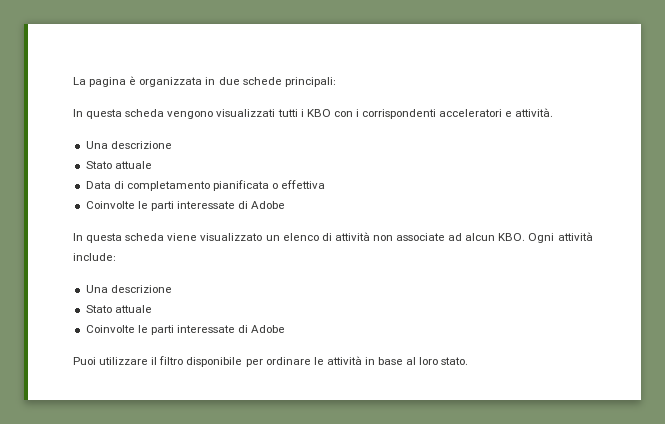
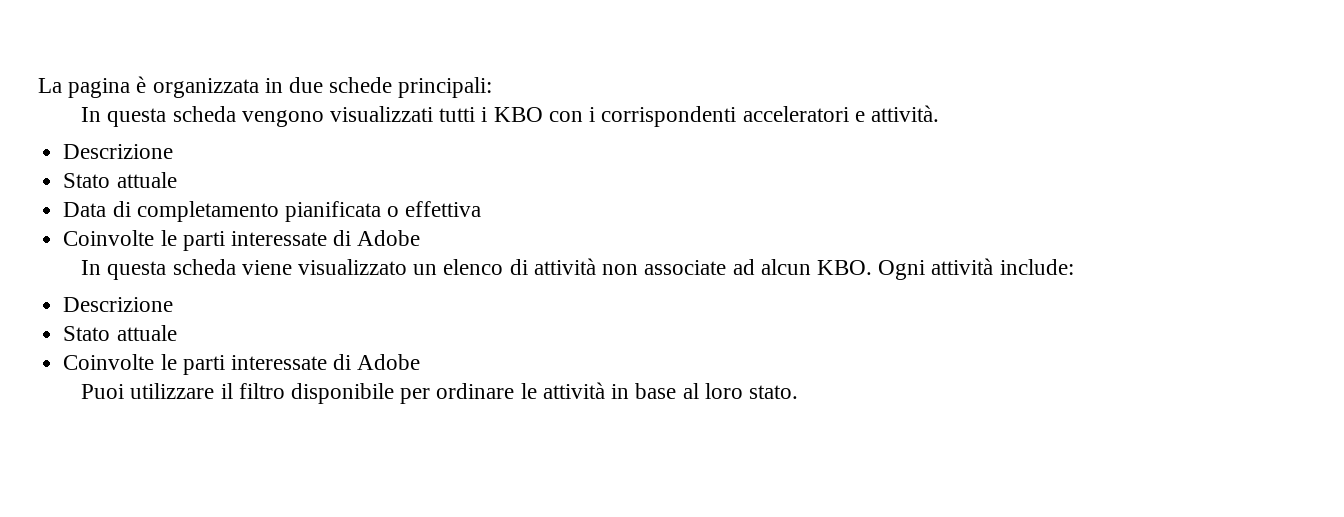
[85,141,172,149] Una descrizione -> [63,144,174,159] Descrizione
[85,285,172,293] Una descrizione -> [63,297,174,312] Descrizione

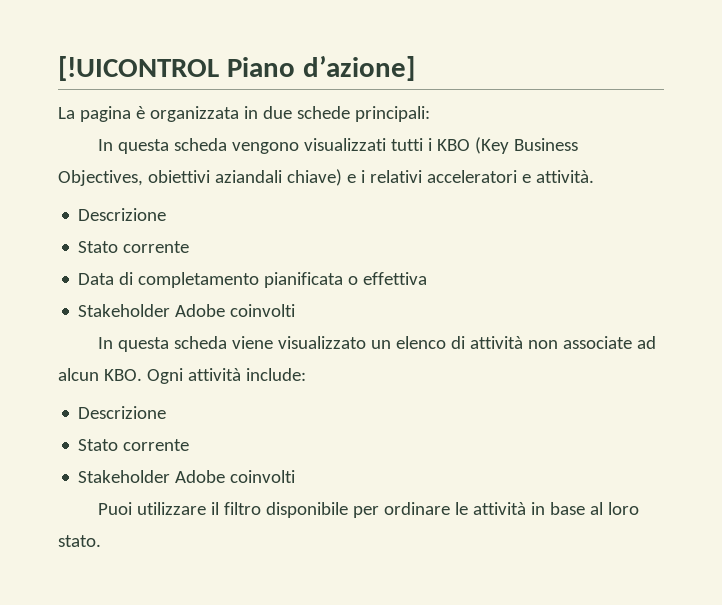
(38, 85) none -> [58,55,415,81] [!UICONTROL Piano d’azione] //
[548,106,737,127] con i corrispondenti -> [475,137,579,154] [58,169,422,186] (Key Business Objectives, obiettivi aziandali chiave) e i relativi
[116,172,177,188] attuale -> [123,241,190,253] corrente
[63,230,421,251] Coinvolte le parti interessate di Adobe -> [78,304,296,317] Stakeholder Adobe coinvolti
[116,325,177,341] [63,354,421,375] attuale // Coinvolte le parti interessate di Adobe -> [123,439,190,451] [78,470,296,483] corrente // Stakeholder Adobe coinvolti

